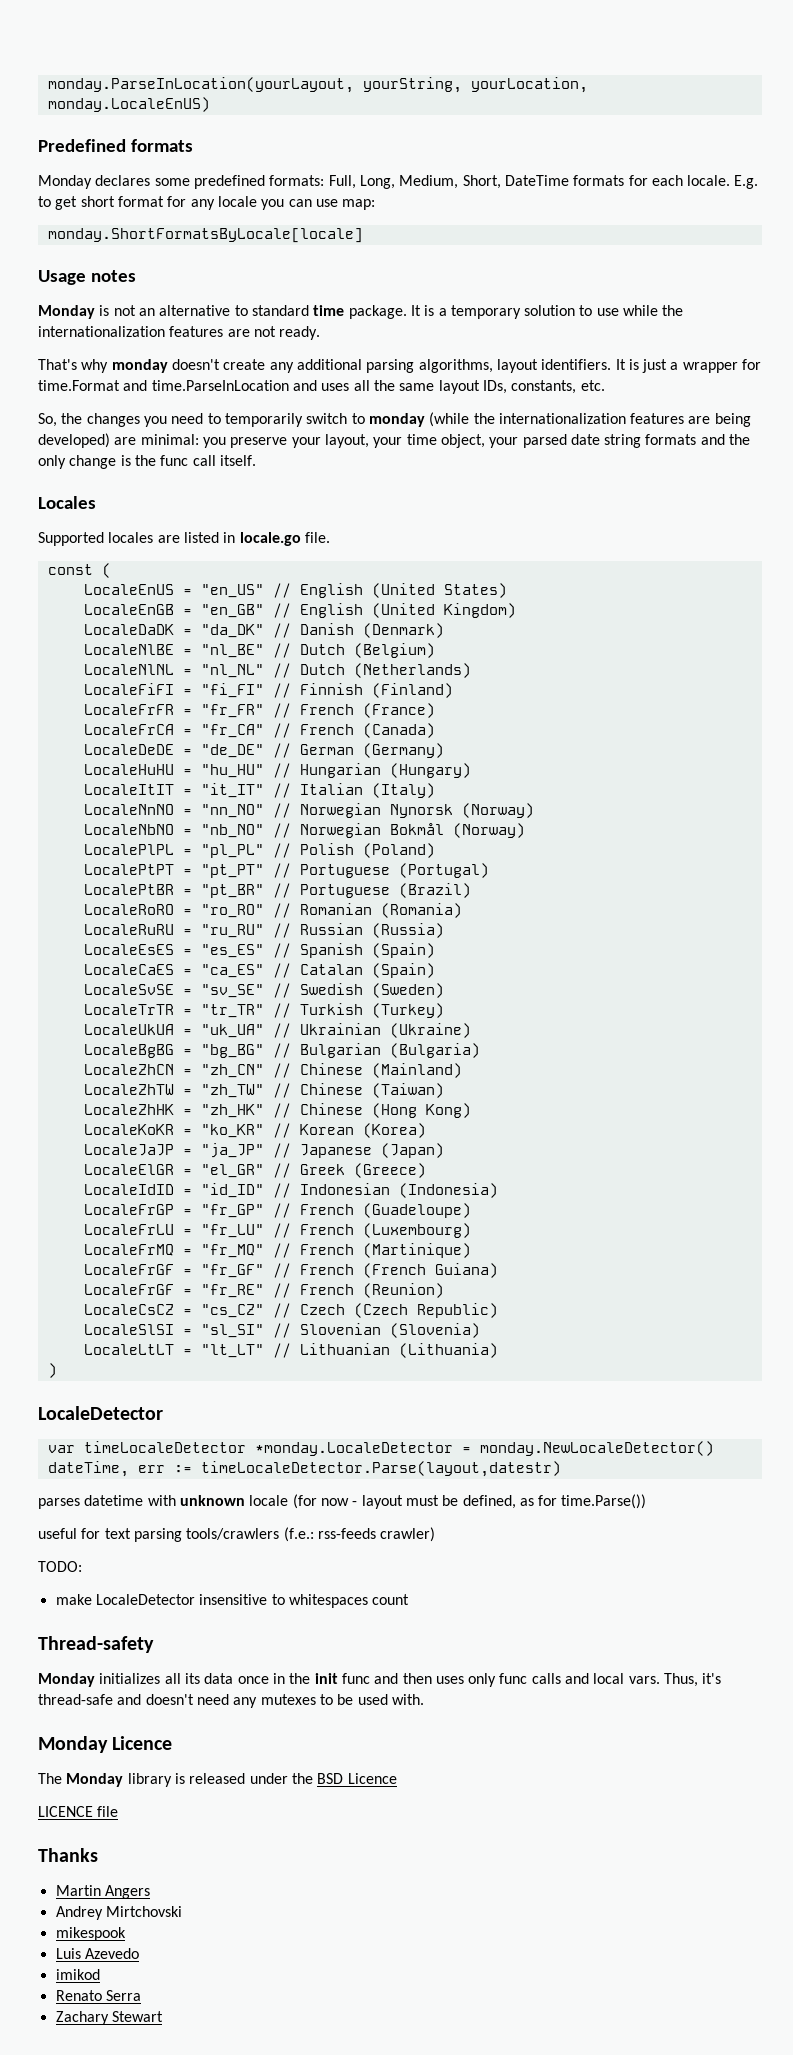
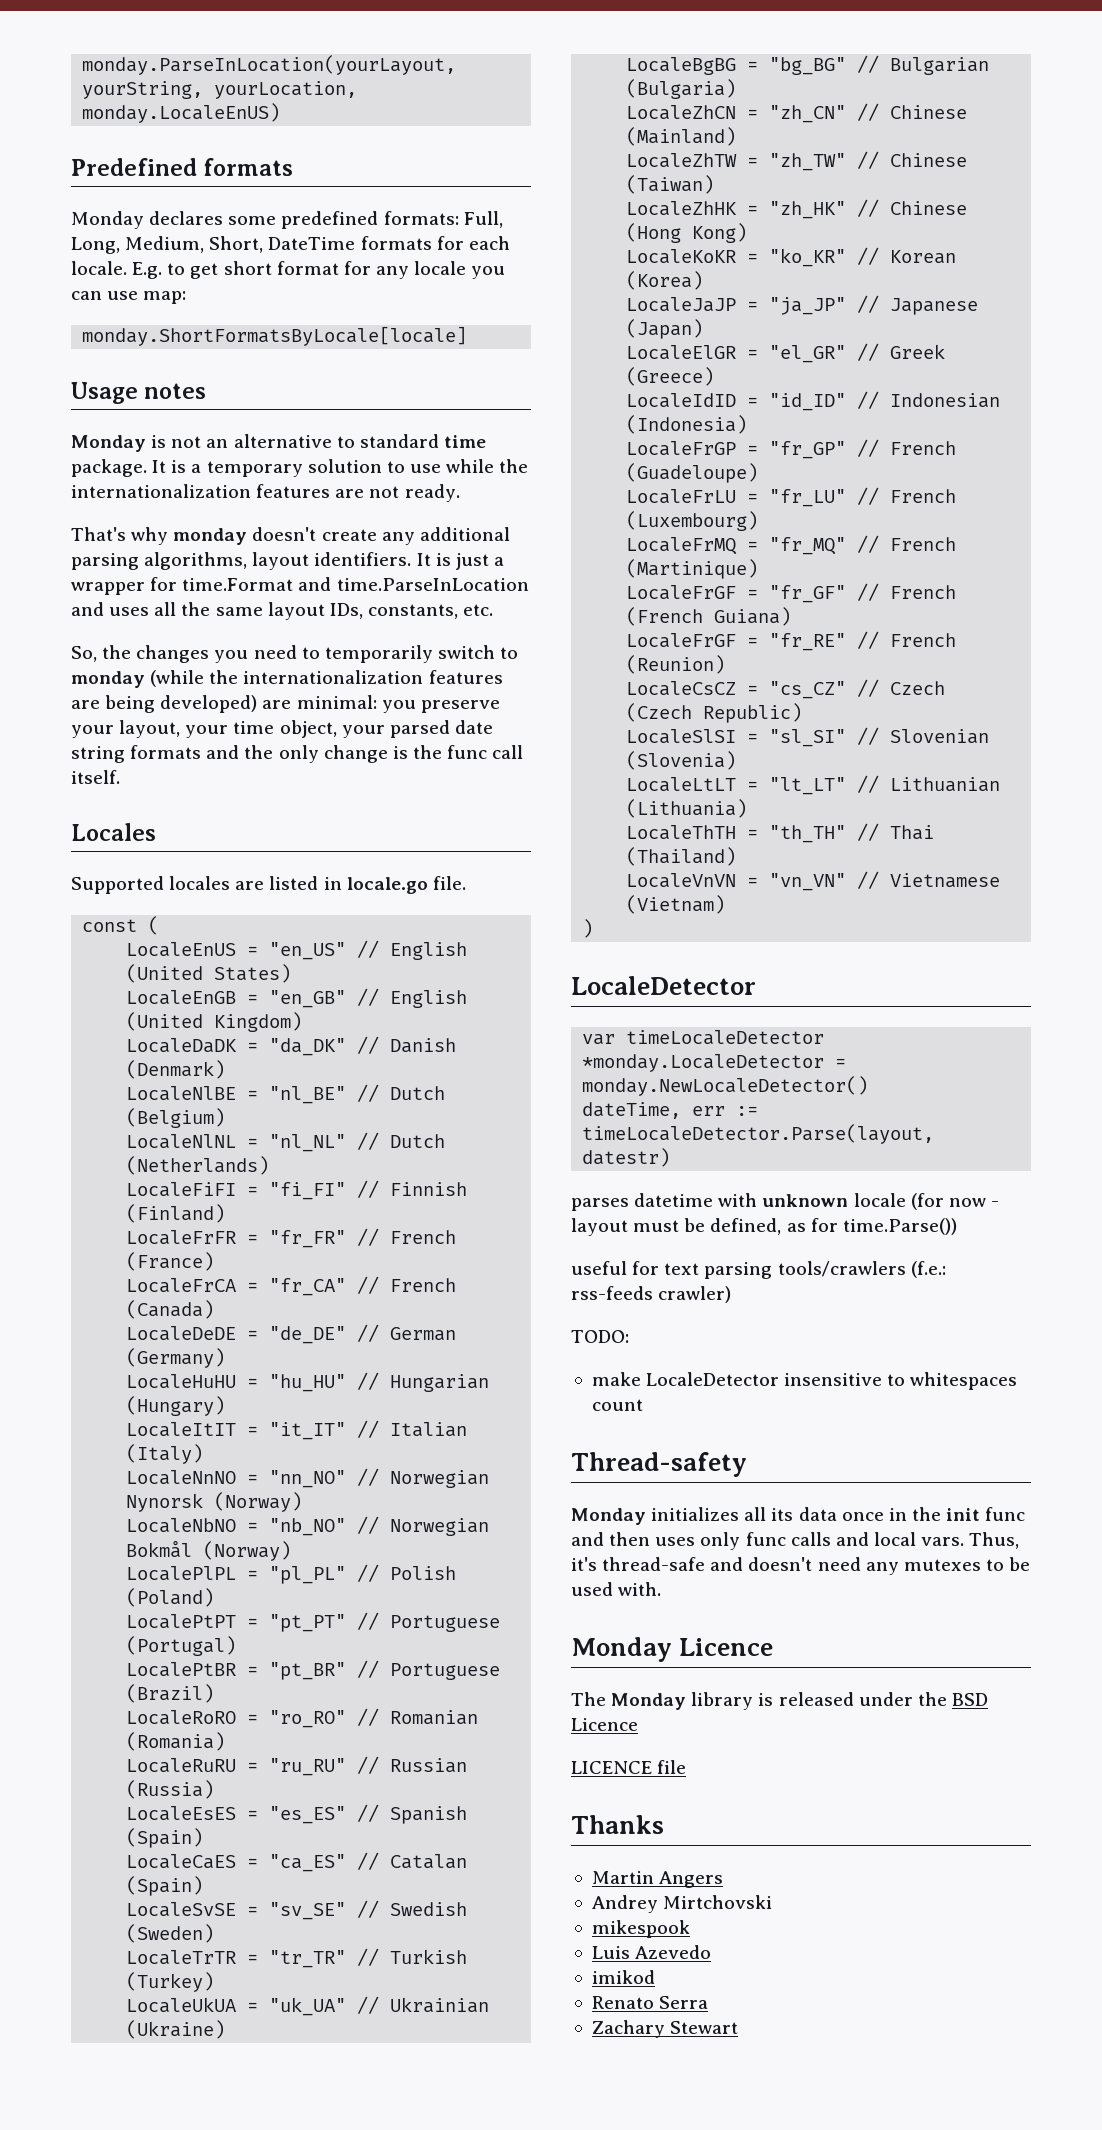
(498, 1350) none -> [626,823,935,843] [626,847,737,866] [626,871,1001,891] [626,895,726,914] // LocaleThTH = "th_TH" // Thai (Thailand) // LocaleVnVN = "vn_VN" // Vietnamese (Vietnam)

